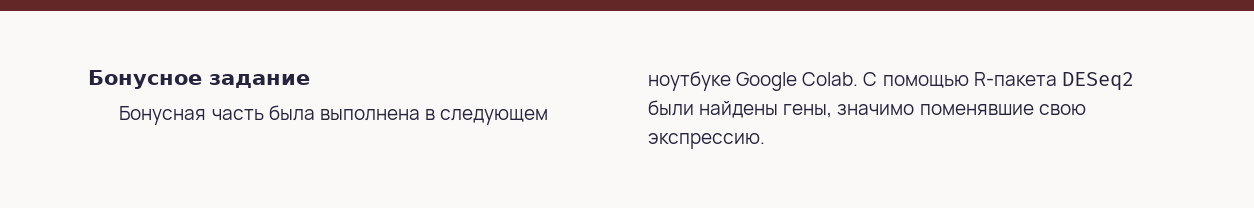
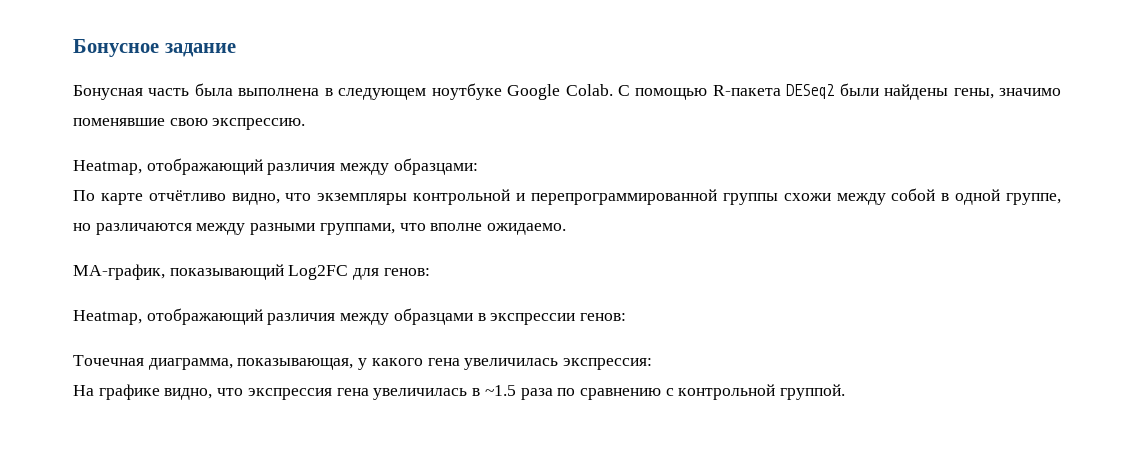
(765, 141) none -> [73,158,478,175] [73,188,1061,205] [73,223,567,235] [73,264,430,280] [73,308,627,325] [73,355,653,370] [73,384,846,400] // Heatmap, отображающий различия между образцами: // По карте отчётливо видно, что экземпляры контрольной и перепрограммированной группы схожи между собой в одной группе, но различаются между разными группами, что вполне ожидаемо. // MA-график, показывающий Log2FC для генов: // Heatmap, отображающий различия между образцами в экспрессии генов: // Точечная диаграмма, показывающая, у какого гена увеличилась экспрессия: // На графике видно, что экспрессия гена увеличилась в ~1.5 раза по сравнению с контрольной группой.

